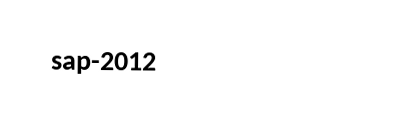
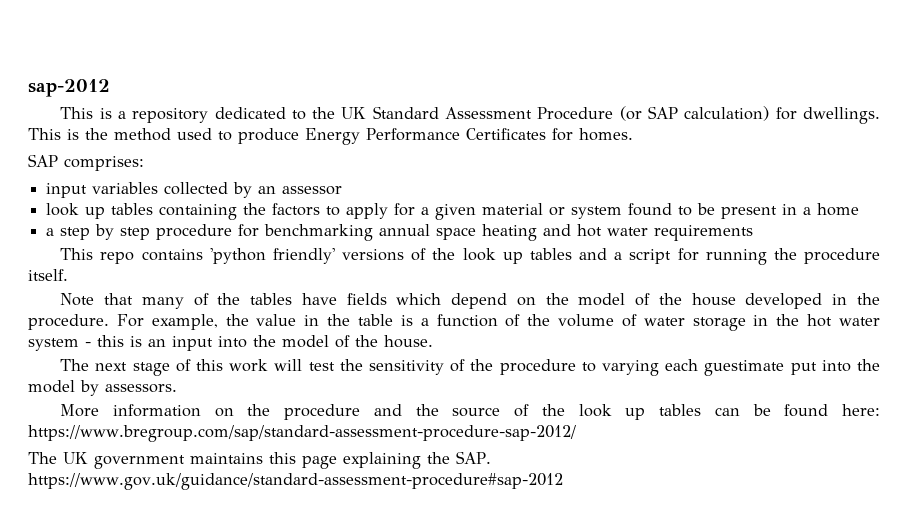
(157, 63) none -> [60,106,881,124] [28,128,633,145] [28,154,144,171] [46,182,343,198] [46,203,860,220] [46,224,754,241] [60,248,880,265] [28,269,68,281] [60,293,880,309] [28,314,881,331] [28,335,433,351] [60,359,880,376] [28,380,177,396] [60,404,881,420] [28,425,576,442] [28,451,491,469] [28,473,563,490] // This is a repository dedicated to the UK Standard Assessment Procedure (or SAP calculation) for dwellings. This is the method used to produce Energy Performance Certificates for homes. // SAP comprises: // input variables collected by an assessor // look up tables containing the factors to apply for a given material or system found to be present in a home // a step by step procedure for benchmarking annual space heating and hot water requirements // This repo contains 'python friendly' versions of the look up tables and a script for running the procedure itself. // Note that many of the tables have fields which depend on the model of the house developed in the procedure. For example, the value in the table is a function of the volume of water storage in the hot water system - this is an input into the model of the house. // The next stage of this work will test the sensitivity of the procedure to varying each guestimate put into the model by assessors. // More information on the procedure and the source of the look up tables can be found here: https://www.bregroup.com/sap/standard-assessment-procedure-sap-2012/ // The UK government maintains this page explaining the SAP. https://www.gov.uk/guidance/standard-assessment-procedure#sap-2012

